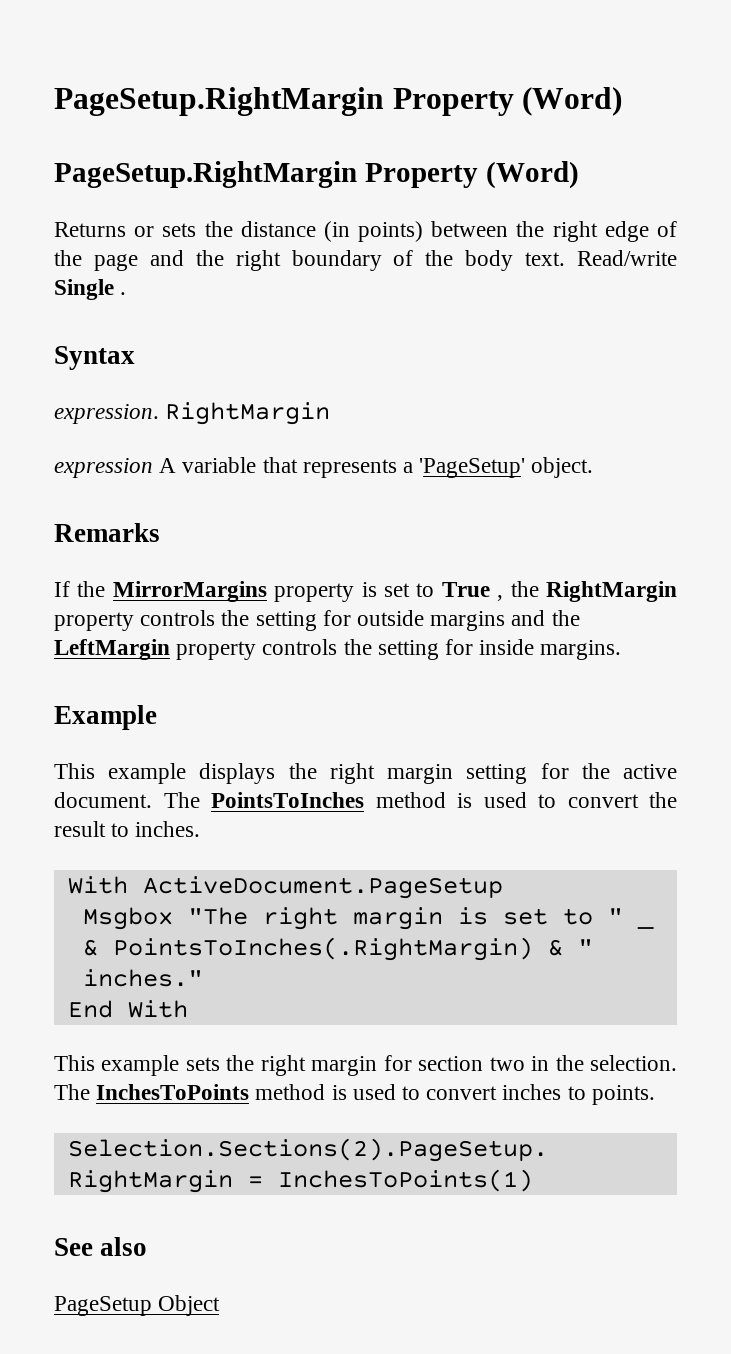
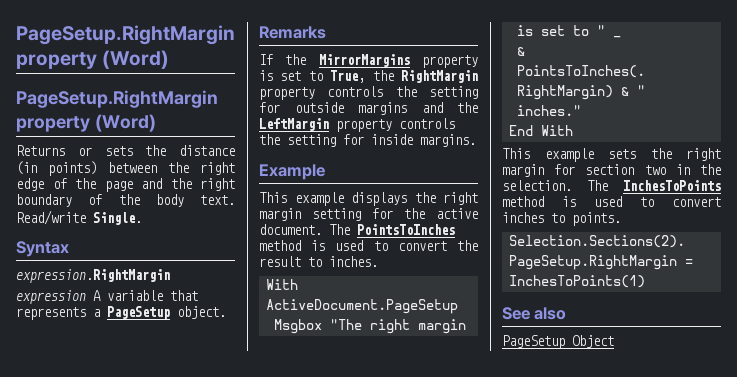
[54,87,514,116] PageSetup.RightMargin Property -> [16,25,235,45] [16,52,97,69] PageSetup.RightMargin property
[364,163,478,188] Property -> [16,116,90,132] property
[54,279,127,300] Single . -> [93,212,142,225] Single.
[54,402,331,425] expression. RightMargin -> [16,269,170,283] expression.RightMargin
[419,458,526,478] 'PageSetup' -> [107,306,170,320] PageSetup
[441,582,504,601] True , -> [330,70,366,83] True,

